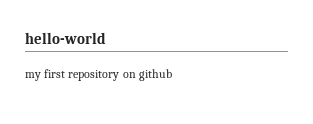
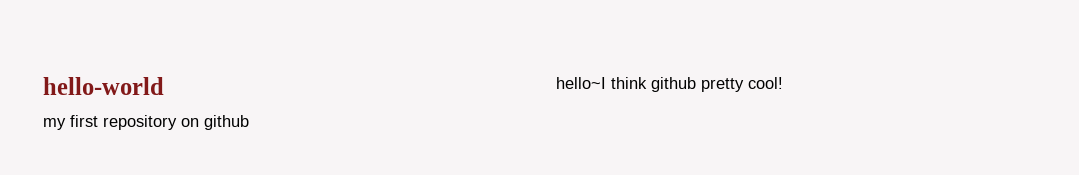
(172, 75) none -> [556,77,783,92] // hello~I think github pretty cool!

